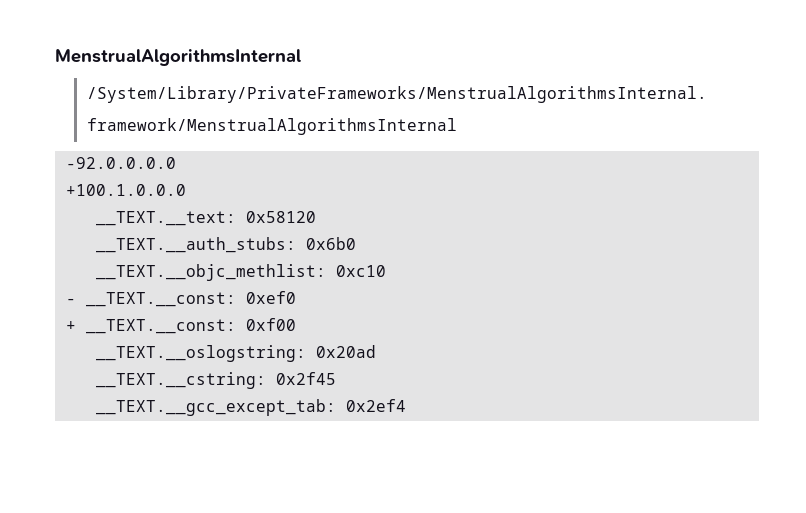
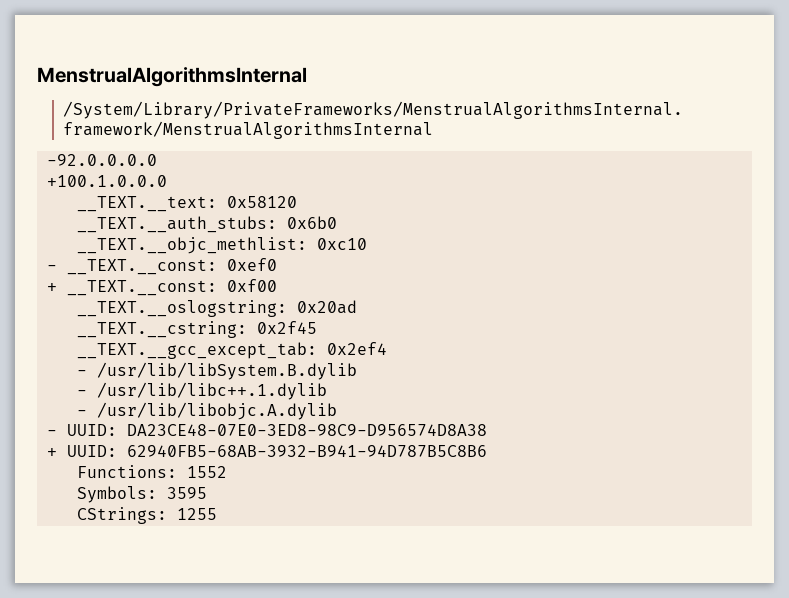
(407, 405) none -> [76,362,357,380] [76,382,327,400] [76,402,337,420] [46,424,487,436] [46,445,487,457] [76,465,227,478] [76,486,207,503] [76,507,217,524] // - /usr/lib/libSystem.B.dylib // - /usr/lib/libc++.1.dylib // - /usr/lib/libobjc.A.dylib // - UUID: DA23CE48-07E0-3ED8-98C9-D956574D8A38 // + UUID: 62940FB5-68AB-3932-B941-94D787B5C8B6 // Functions: 1552 // Symbols: 3595 // CStrings: 1255

